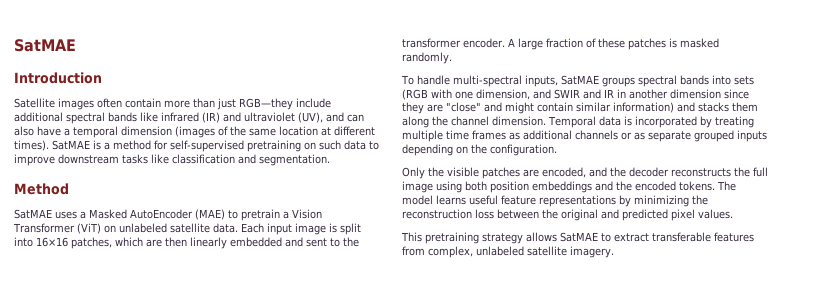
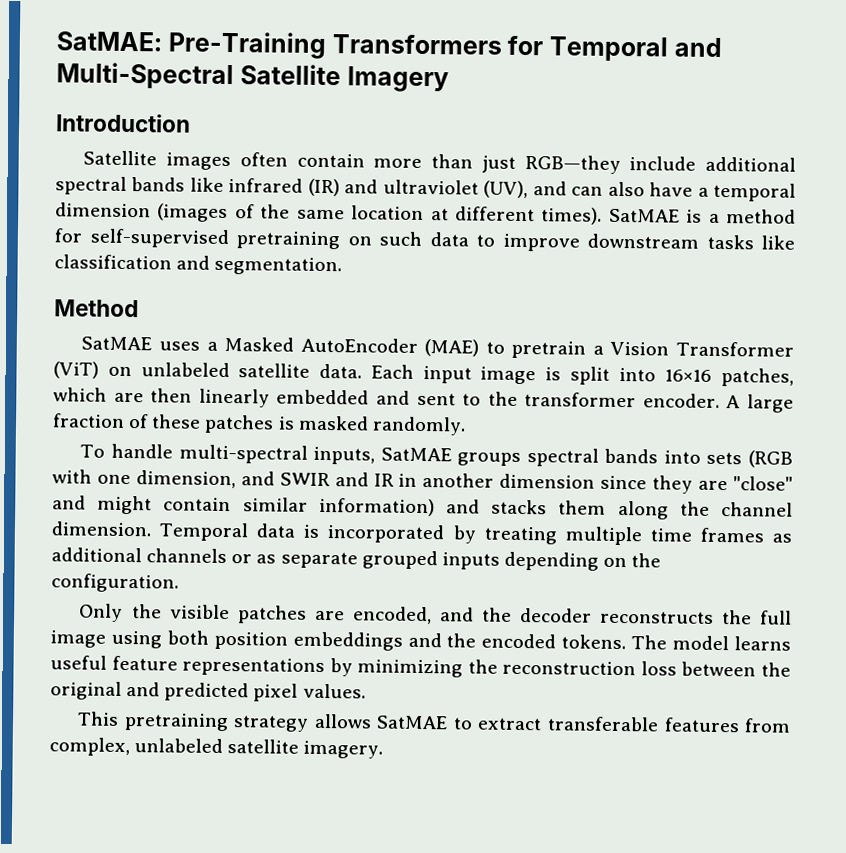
[14,39,76,52] SatMAE -> [56,31,722,62] [56,62,449,93] SatMAE: Pre-Training Transformers for Temporal and Multi-Spectral Satellite Imagery

